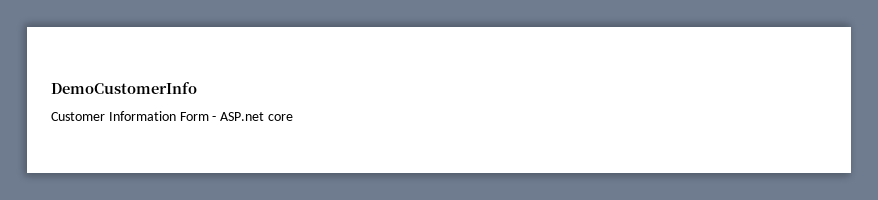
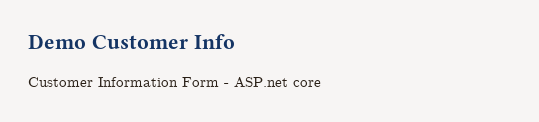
[51,82,197,94] DemoCustomerInfo -> [28,34,235,49] Demo Customer Info

